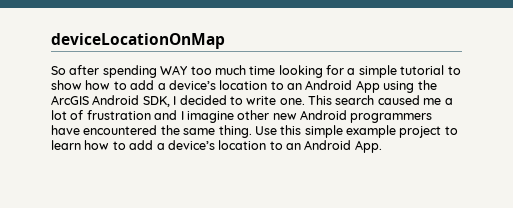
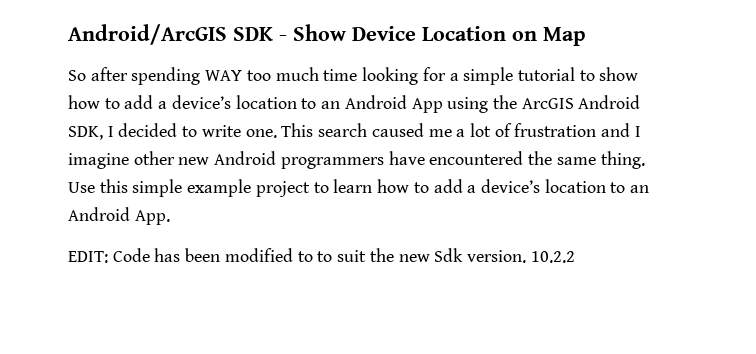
[51,33,225,49] deviceLocationOnMap -> [68,24,586,46] Android/ArcGIS SDK - Show Device Location on Map
(382, 146) none -> [68,248,575,263] // EDIT: Code has been modified to to suit the new Sdk version. 10.2.2

